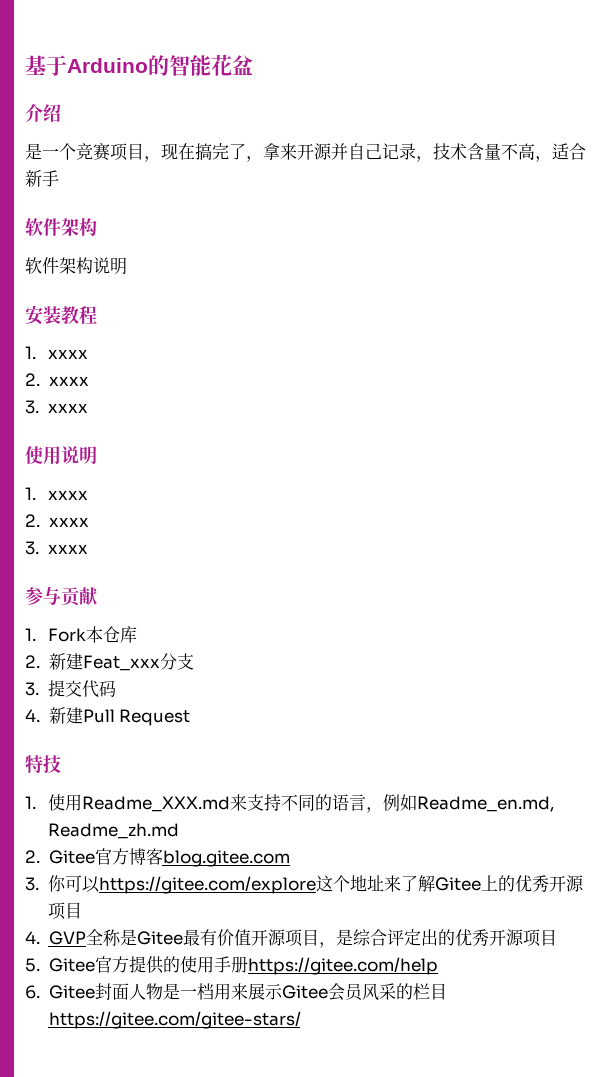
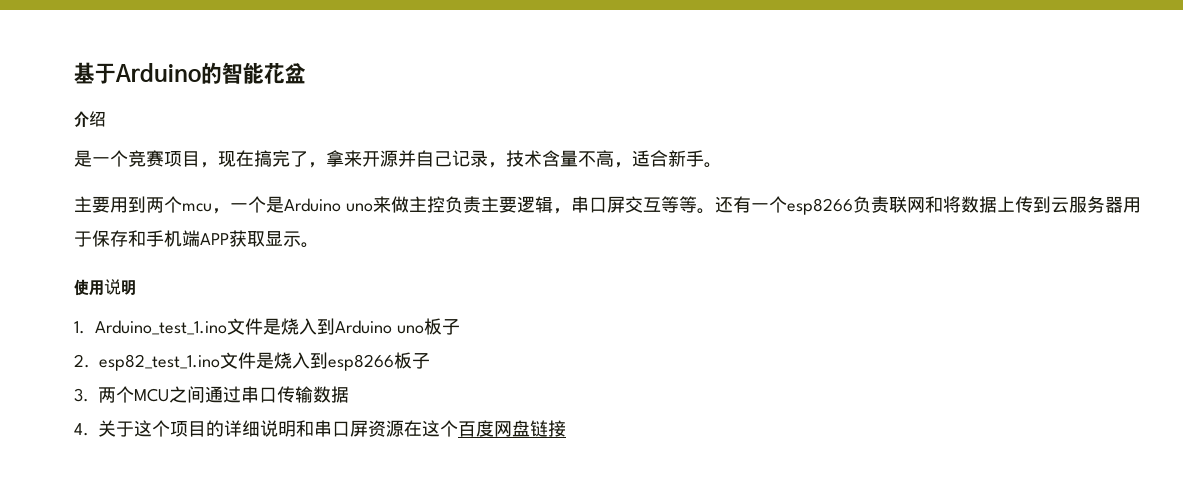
[25,218,97,236] [25,257,127,275] [25,305,97,325] [25,346,89,359] [25,373,89,386] [25,400,89,414] [25,446,97,465] [25,487,89,500] [25,514,89,527] [25,541,89,555] [25,587,98,607] [25,626,138,643] [25,653,194,671] [25,680,117,698] [25,707,191,726] [25,755,61,773] [25,794,555,813] [48,823,180,839] [25,848,290,867] [25,875,585,894] [48,902,83,920] [25,929,557,948] [25,956,438,975] [25,983,447,1001] [48,1011,301,1029] // 软件架构 // 软件架构说明 // 安装教程 // 1. xxxx // 2. xxxx // 3. xxxx // 使用说明 // 1. xxxx // 2. xxxx // 3. xxxx // 参与贡献 // 1. Fork本仓库 // 2.新建Feat_xxx分支 // 3.提交代码 // 4.新建Pull Request // 特技 // 1.使用Readme_XXX.md来支持不同的语言，例如Readme_en.md, Readme_zh.md // 2. Gitee官方博客blog.gitee.com // 3.你可以https://gitee.com/explore这个地址来了解Gitee上的优秀开源项目 // 4. GVP全称是Gitee最有价值开源项目，是综合评定出的优秀开源项目 // 5. Gitee官方提供的使用手册https://gitee.com/help // 6. Gitee封面人物是一档用来展示Gitee会员风采的栏目https://gitee.com/gitee-stars/ -> [704,162,722,168] [74,196,1141,215] [74,230,319,248] [74,279,136,296] [74,318,460,335] [74,352,430,371] [74,386,349,403] [74,420,566,437] 。 // 主要用到两个mcu，一个是Arduino uno来做主控负责主要逻辑，串口屏交互等等。还有一个esp8266负责联网和将数据上传到云服务器用于保存和手机端APP获取显示。 // 使用说明 // 1. Arduino_test_1.ino文件是烧入到Arduino uno板子 // 2. esp82_test_1.ino文件是烧入到esp8266板子 // 3.两个MCU之间通过串口传输数据 // 4.关于这个项目的详细说明和串口屏资源在这个百度网盘链接

